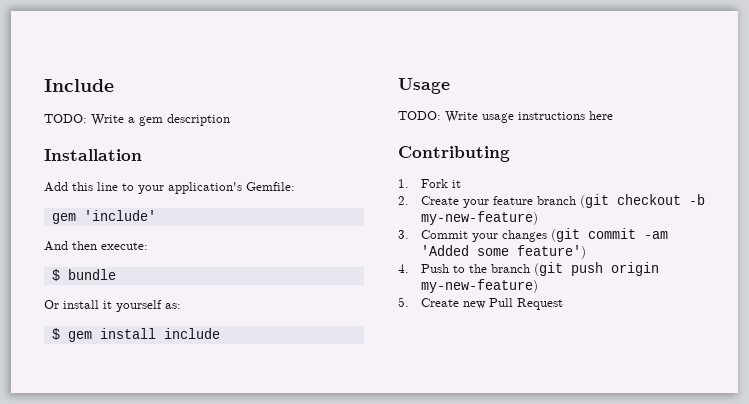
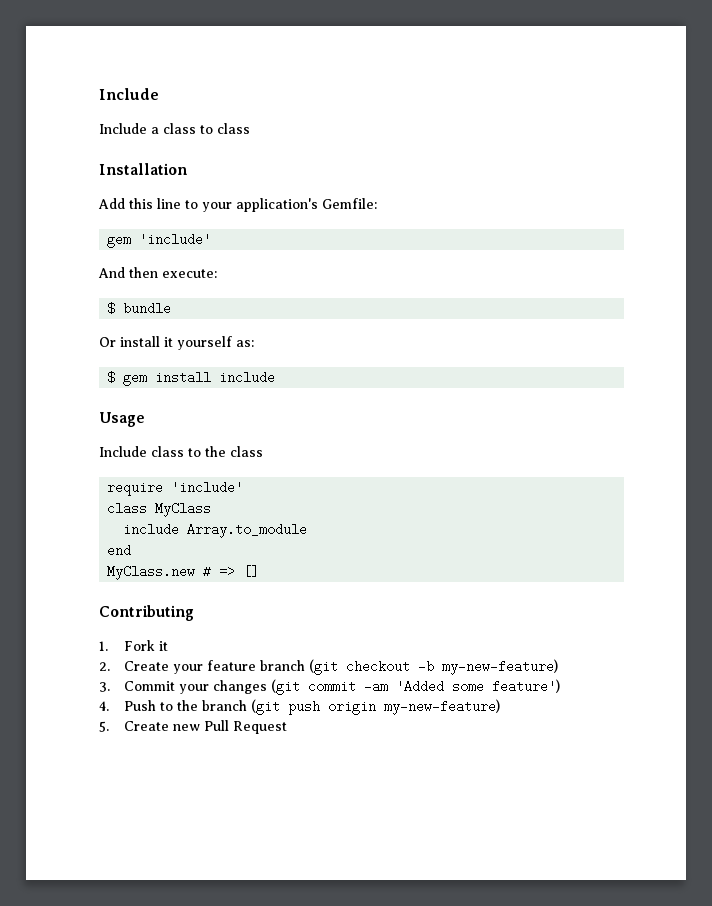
[44,114,230,126] TODO: Write a gem description -> [99,123,250,134] Include a class to class
[398,111,613,123] TODO: Write usage instructions here -> [99,446,263,457] [107,481,244,496] [107,502,212,517] [123,523,308,538] [107,544,132,557] [107,565,260,580] Include class to the class // require 'include' // class MyClass // include Array.to_module // end // MyClass.new # => []

